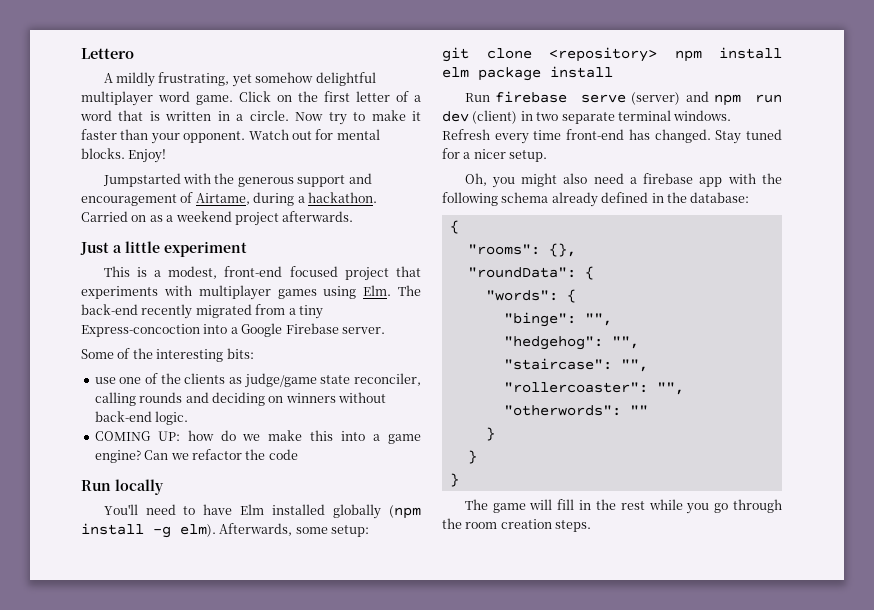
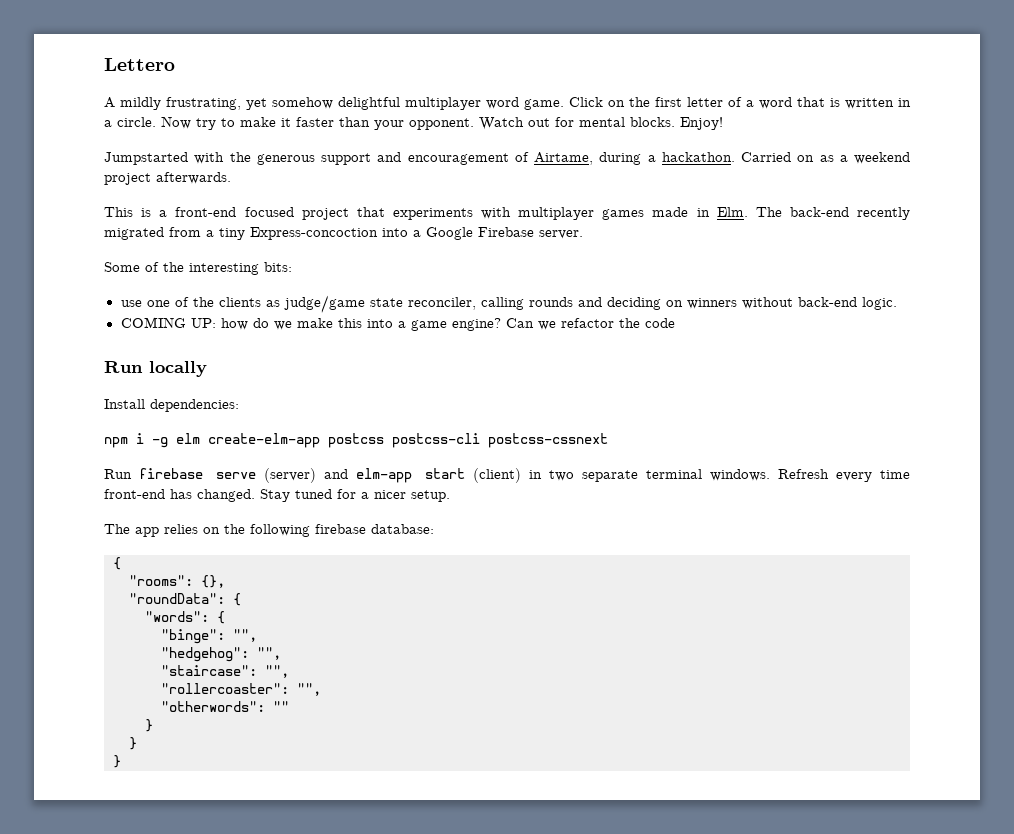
[80,241,247,257] // Just a little experiment -> (231, 178) none
[168,266,218,279] modest, -> (168, 213) none
[323,286,357,299] using -> [652,207,710,217] made in
[103,504,421,519] [81,523,370,538] [442,47,782,62] [442,66,613,81] You'll need to have Elm installed globally (npm install -g elm). Afterwards, some setup: // git clone <repository> npm install elm package install -> [104,399,239,412] [104,433,608,448] Install dependencies: // npm i -g elm create-elm-app postcss postcss-cli postcss-cssnext
[713,94,782,106] [442,111,469,122] npm run dev -> [355,468,465,483] elm-app start
[464,173,782,188] [442,192,687,207] Oh, you might also need a firebase app with the following schema already defined in the -> [104,524,366,537] The app relies on the following firebase
[464,499,782,514] [442,518,592,532] // The game will fill in the rest while you go through the room creation steps. -> (121, 761) none

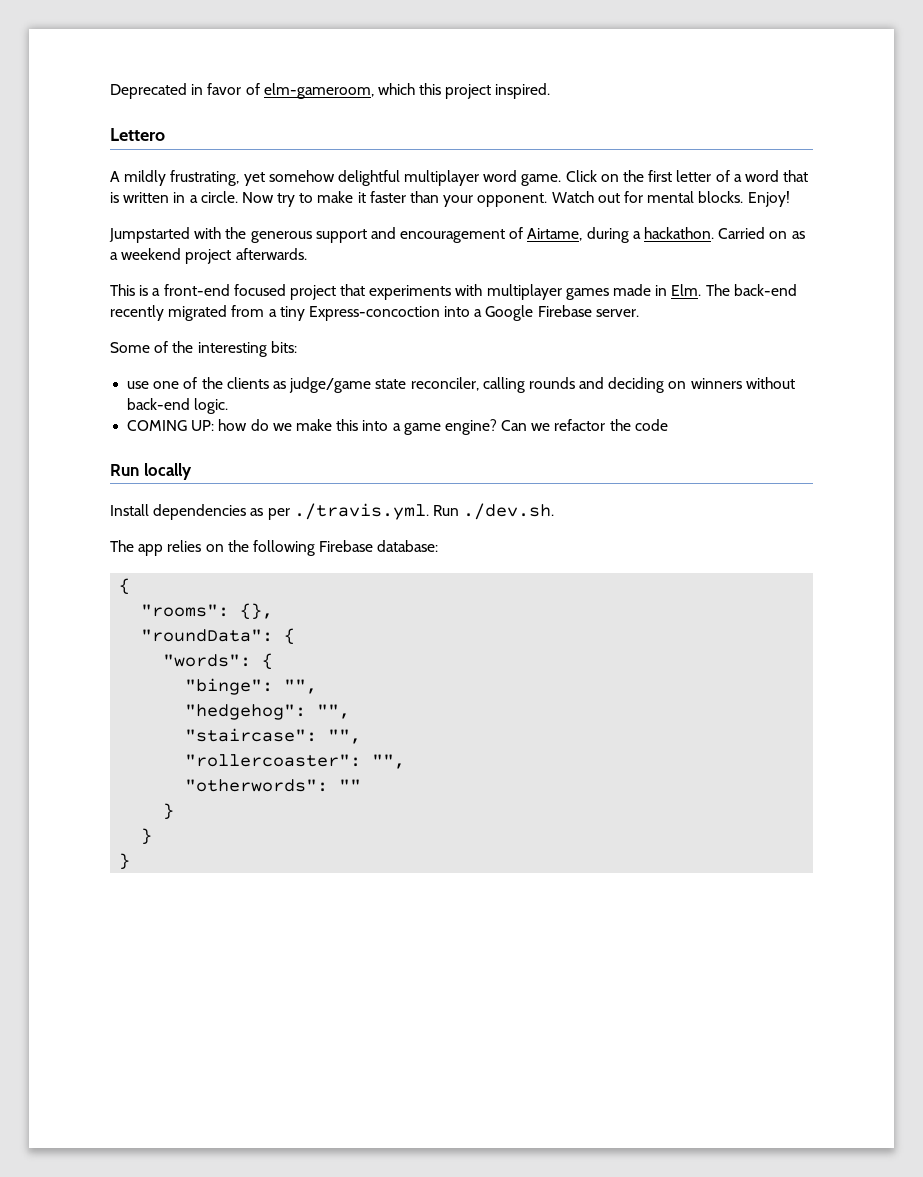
(104, 64) none -> [110,83,551,99] Deprecated in favor of elm-gameroom, which this project inspired. //
[150,399,239,412] [104,433,608,448] [104,468,911,483] [104,489,450,502] dependencies: // npm i -g elm create-elm-app postcss postcss-cli postcss-cssnext // Run firebase serve (server) and elm-app start (client) in two separate terminal windows. Refresh every time front-end has changed. Stay tuned for a nicer setup. -> [153,503,555,520] dependencies as per ./travis.yml. Run ./dev.sh.
[315,524,366,534] firebase -> [319,540,374,552] Firebase

